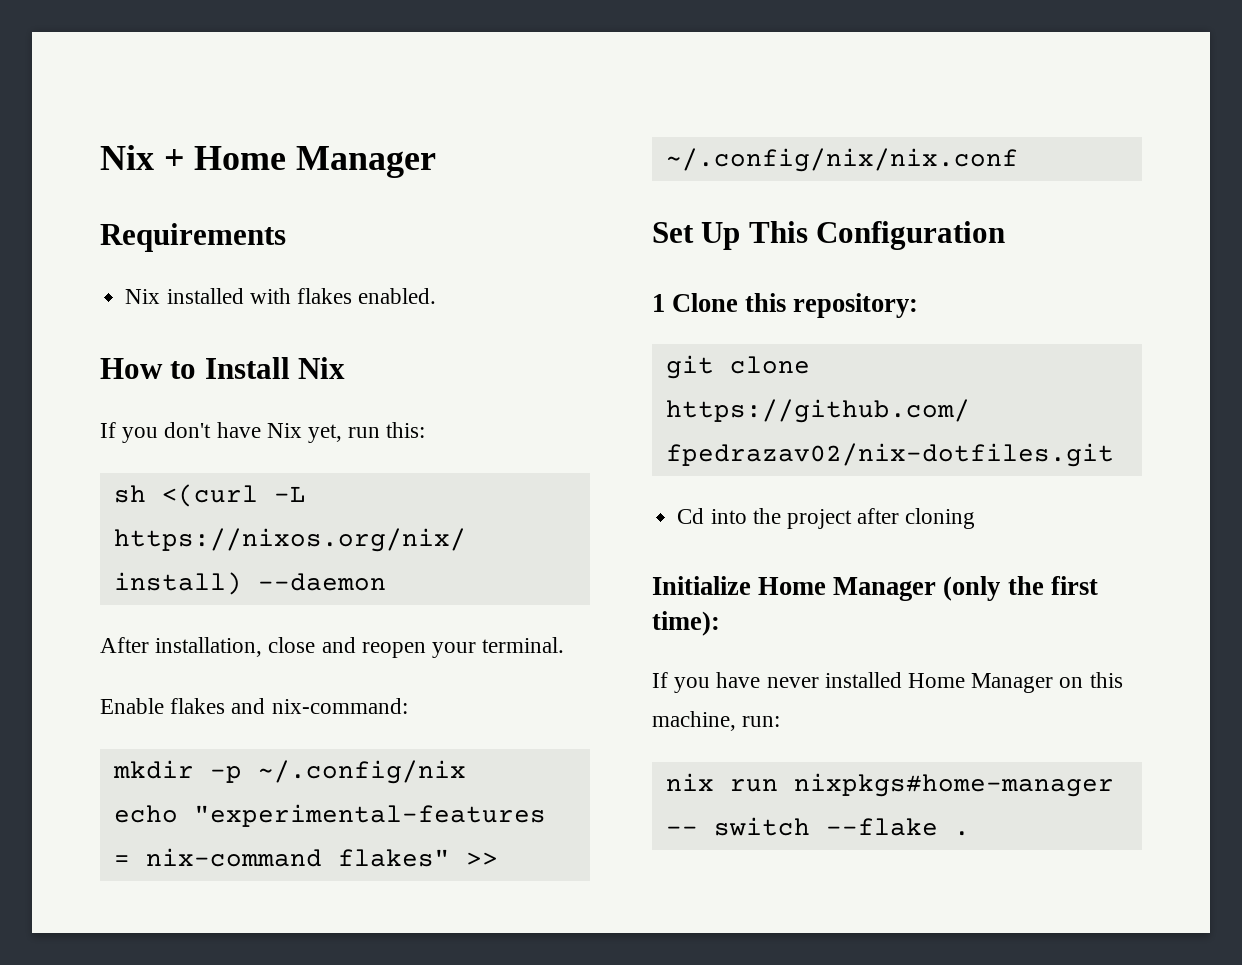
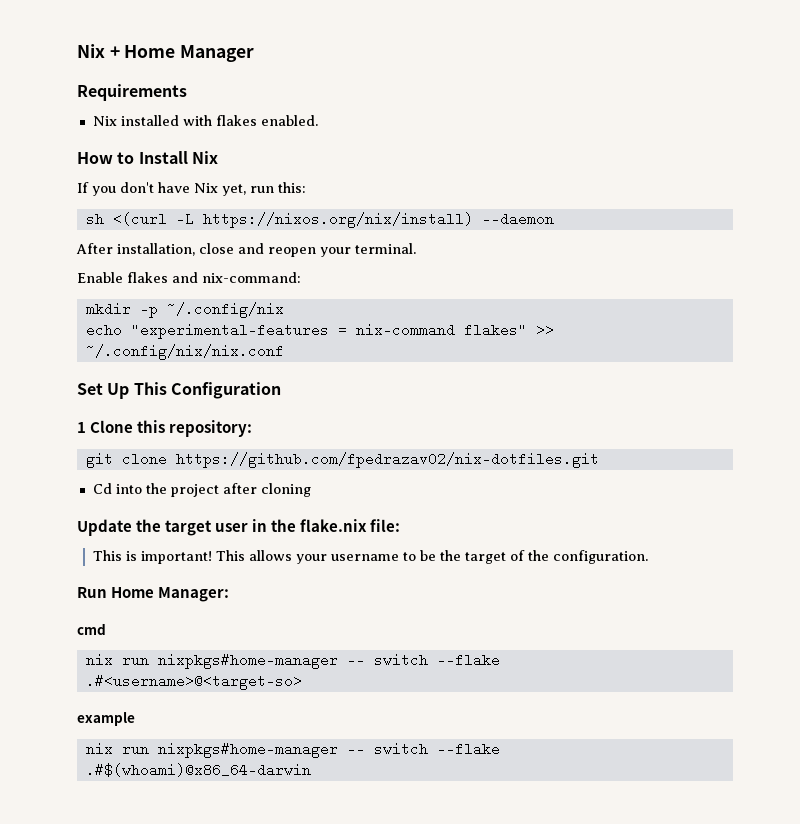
[652,576,1098,601] [652,611,720,636] [652,672,1123,693] [652,711,781,731] [665,773,1114,797] [665,817,970,836] Initialize Home Manager (only the first time): // If you have never installed Home Manager on this machine, run: // nix run nixpkgs#home-manager -- switch --flake . -> [77,519,401,536] [93,550,649,564] [77,587,230,602] [77,623,106,635] [85,653,500,669] [85,674,302,690] [77,712,135,726] [85,742,500,758] [85,763,311,777] Update the target user in the flake.nix file: // This is important! This allows your username to be the target of the configuration. // Run Home Manager: // cmd // nix run nixpkgs#home-manager -- switch --flake .#<username>@<target-so> // example // nix run nixpkgs#home-manager -- switch --flake .#$(whoami)@x86_64-darwin

